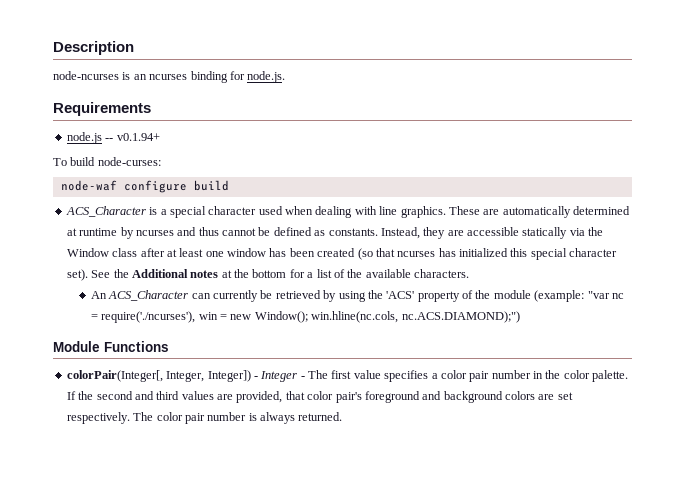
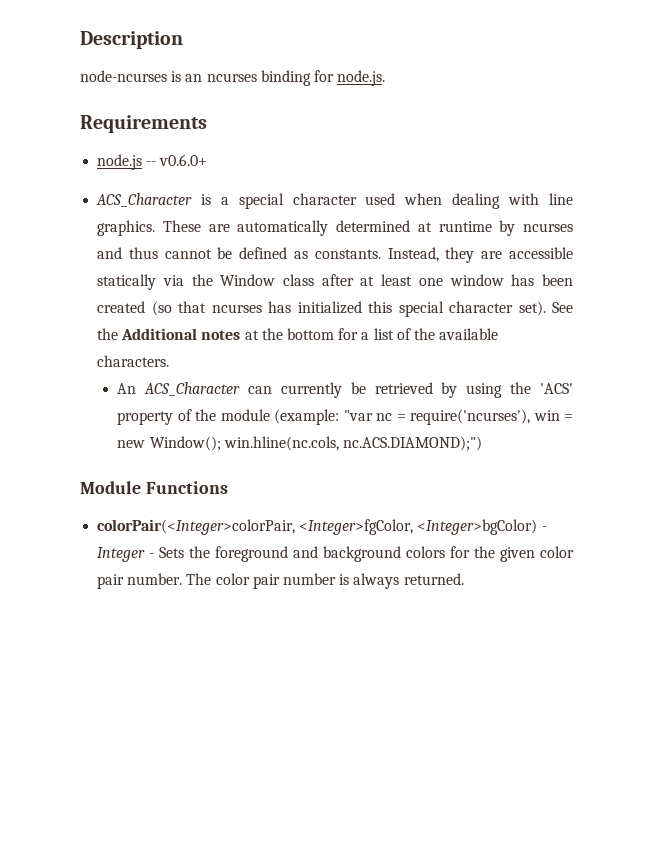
[116,133,160,141] [53,157,161,166] [60,180,229,193] v0.1.94+ // To build node-curses: // node-waf configure build -> [159,154,208,166] v0.6.0+
[101,311,196,323] require('./ncurses'), -> [410,409,531,425] require('ncurses'),
[66,370,629,382] [66,391,573,403] [66,412,130,424] colorPair(Integer[, Integer, Integer]) - Integer - The first value specifies a color pair number in the color palette. If the second and third values are provided, that color pair's foreground and background colors are set respectively. -> [97,519,547,535] [97,546,574,562] [97,573,183,589] colorPair(<Integer>colorPair, <Integer>fgColor, <Integer>bgColor) - Integer - Sets the foreground and background colors for the given color pair number.

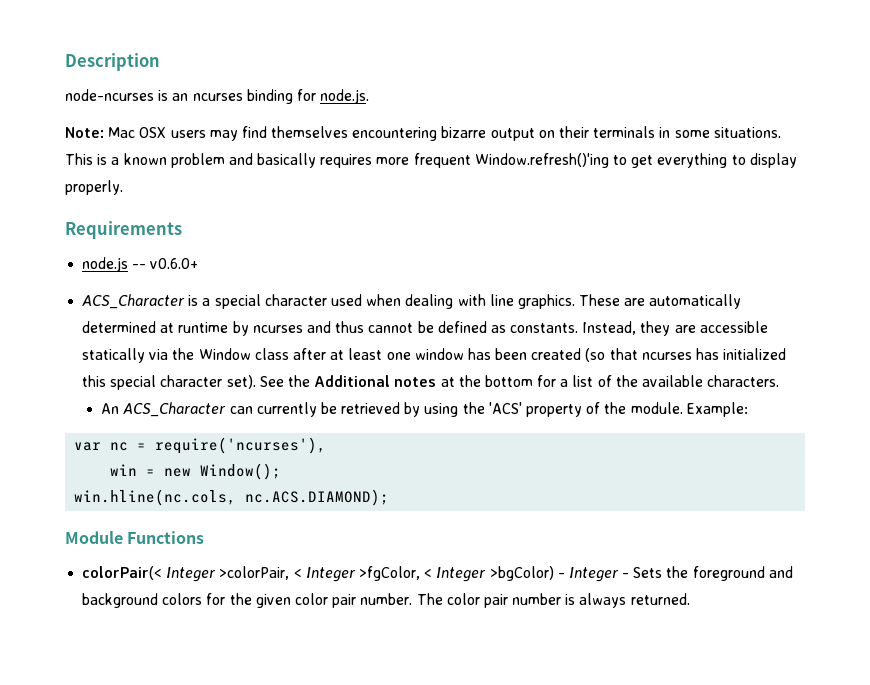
(386, 78) none -> [65,126,781,141] [65,153,797,168] [65,180,123,195] // Note: Mac OSX users may find themselves encountering bizarre output on their terminals in some situations. This is a known problem and basically requires more frequent Window.refresh()'ing to get everything to display properly.
[220,409,373,425] module (example: "var -> [630,402,748,417] [74,442,102,451] module. Example: // var
(531, 417) none -> (327, 445) //
[223,436,482,451] win.hline(nc.cols, nc.ACS.DIAMOND);") -> [74,489,390,506] // win.hline(nc.cols, nc.ACS.DIAMOND);
[97,519,538,535] colorPair(<Integer>colorPair, <Integer>fgColor, <Integer>bgColor) -> [82,566,554,582] colorPair(< Integer >colorPair, < Integer >fgColor, < Integer >bgColor)

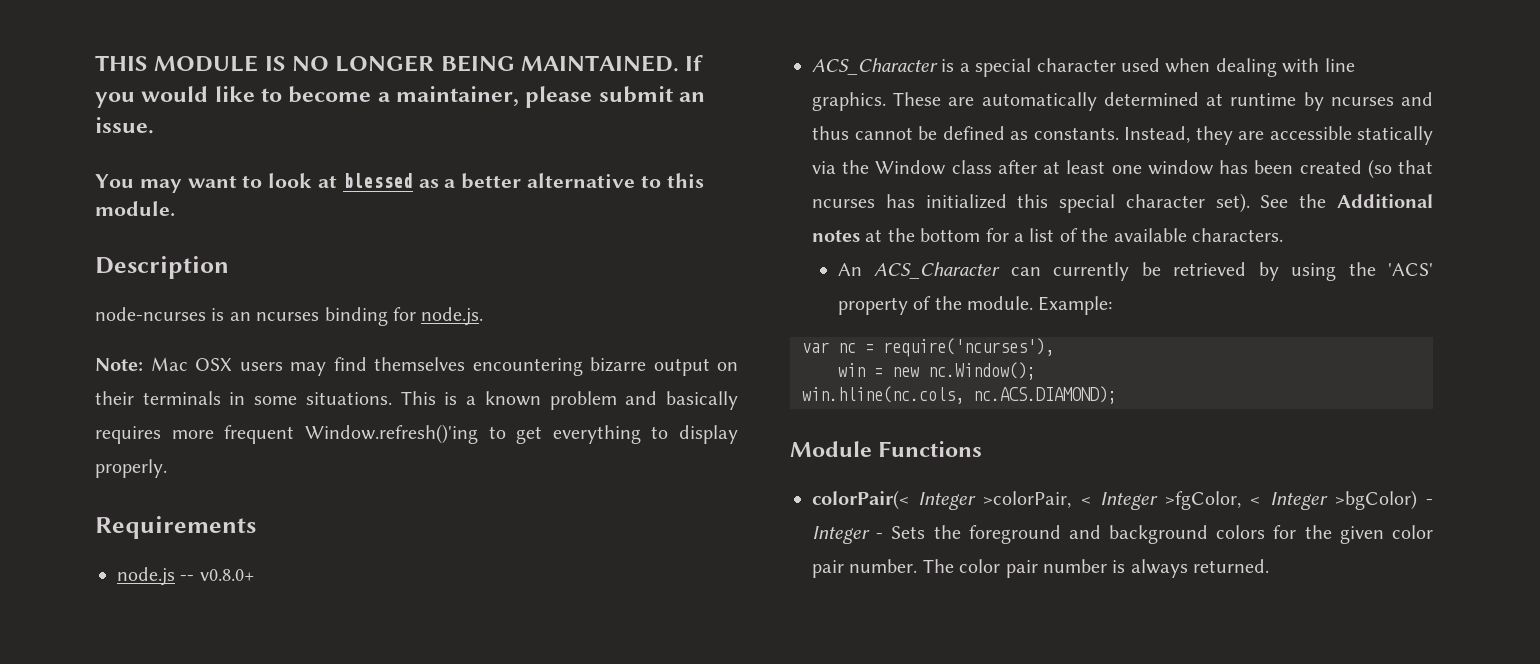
(65, 62) none -> [95,55,704,72] [95,86,706,108] [95,117,154,134] [95,173,704,193] [95,201,175,217] THIS MODULE IS NO LONGER BEING MAINTAINED. If you would like to become a maintainer, please submit an issue. // You may want to look at blessed as a better alternative to this module. //
[150,258,199,269] v0.6.0+ -> [199,569,255,581] v0.8.0+
[200,463,282,480] Window(); -> [928,362,1036,380] nc.Window();

